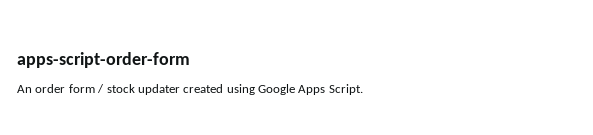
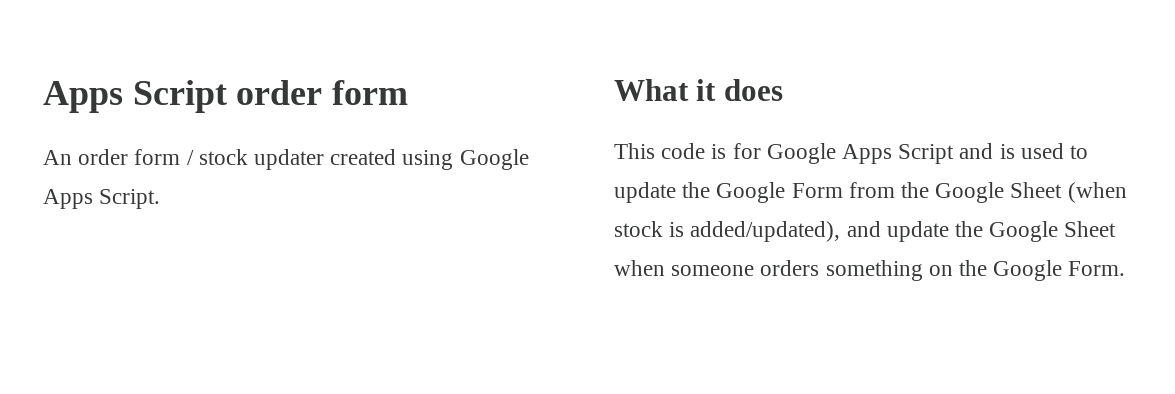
[17,52,190,68] apps-script-order-form -> [43,80,409,113] Apps Script order form
(363, 89) none -> [614,79,783,101] [614,143,1089,164] [614,182,1127,203] [614,221,1117,242] [614,260,1126,281] // What it does // This code is for Google Apps Script and is used to update the Google Form from the Google Sheet (when stock is added/updated), and update the Google Sheet when someone orders something on the Google Form.

